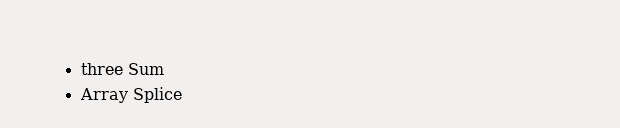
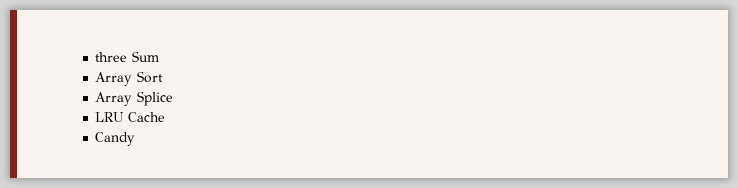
(164, 69) none -> [95,71,164,86] // Array Sort
(182, 95) none -> [95,112,166,122] [95,132,136,146] // LRU Cache // Candy

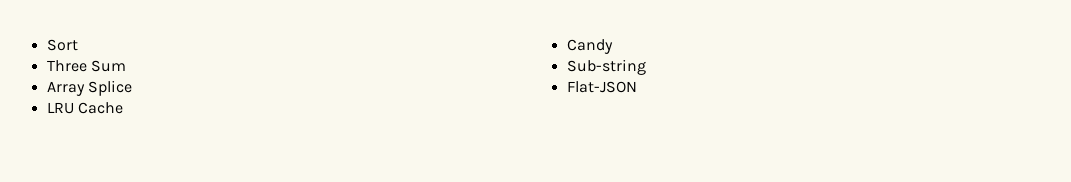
[95,52,128,62] three -> [46,39,78,51] [46,60,87,72] Sort // Three
[95,71,164,86] // Array Sort -> (126, 66) none
(136, 139) none -> [566,59,646,75] [566,81,637,93] // Sub-string // Flat-JSON

